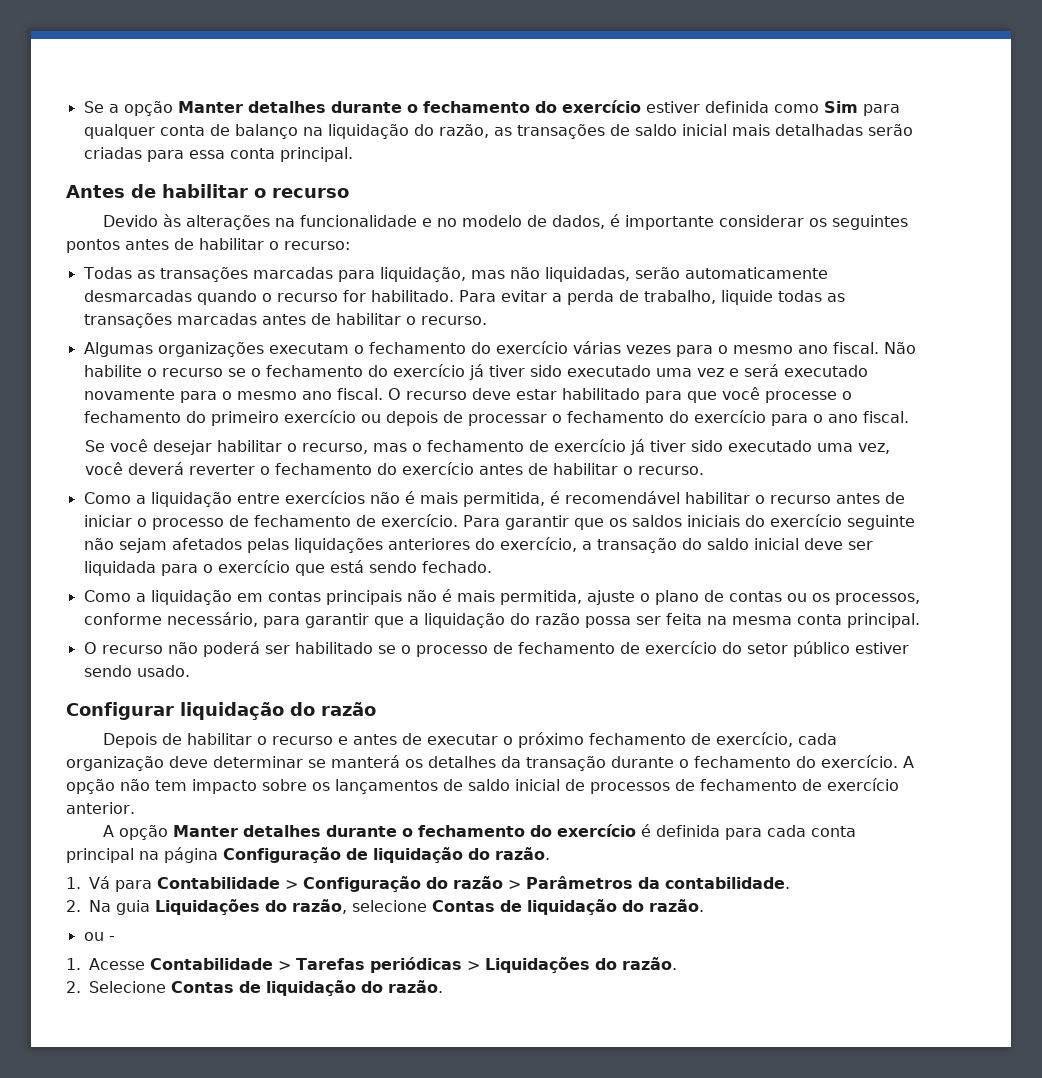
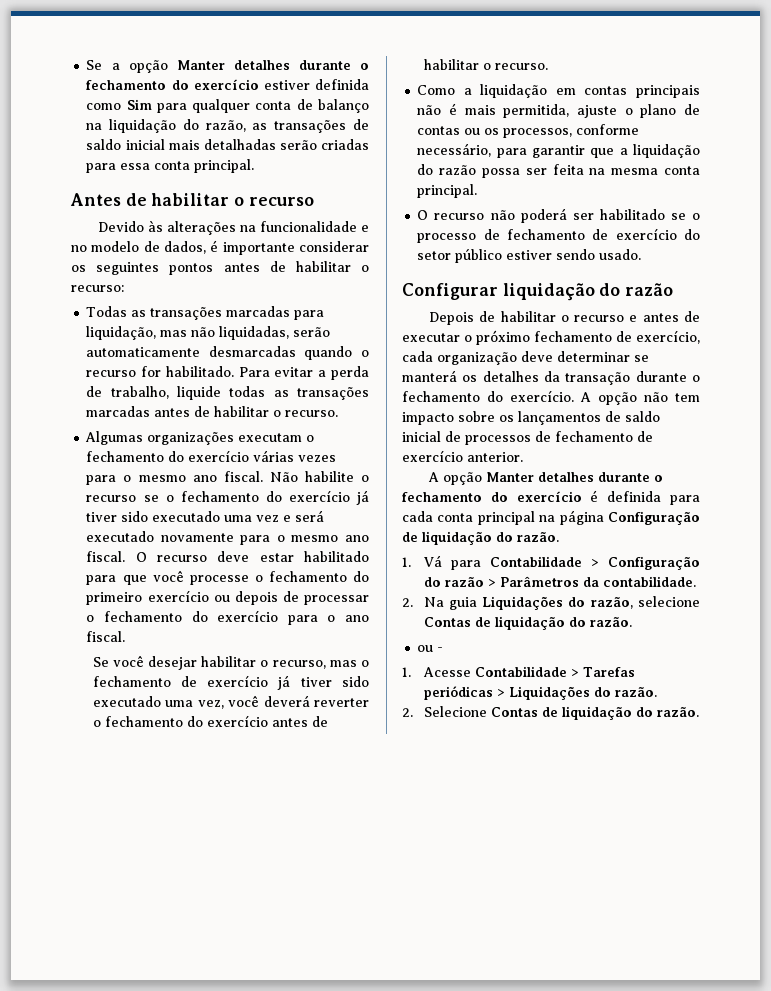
[83,491,905,507] [83,514,915,530] [83,537,873,553] [83,560,492,576] // Como a liquidação entre exercícios não é mais permitida, é recomendável habilitar o recurso antes de iniciar o processo de fechamento de exercício. Para garantir que os saldos iniciais do exercício seguinte não sejam afetados pelas liquidações anteriores do exercício, a transação do saldo inicial deve ser liquidada para o exercício que está sendo fechado. -> (548, 66) none

